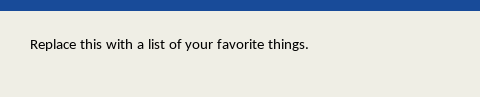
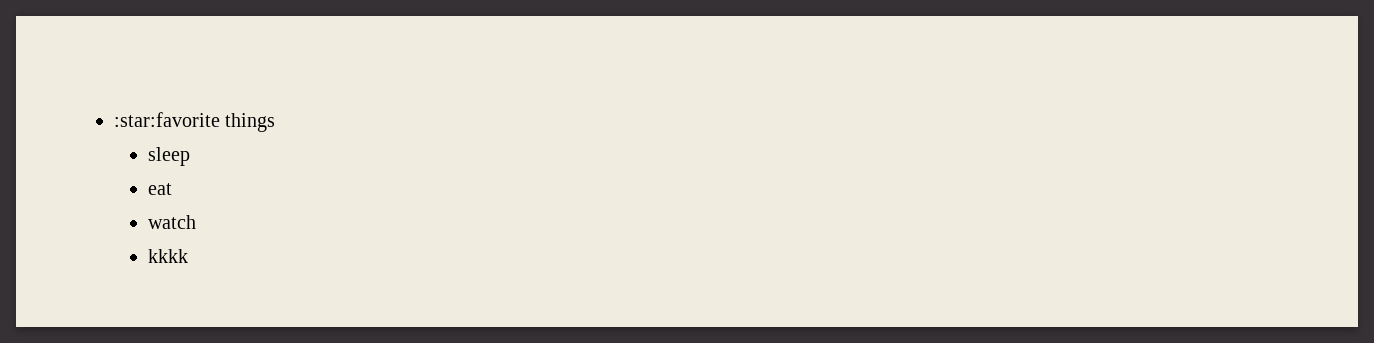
[30,39,310,51] Replace this with a list of your favorite things. -> [114,112,276,132] [147,147,190,166] [147,183,172,195] [147,215,196,229] [147,249,188,263] :star:favorite things // sleep // eat // watch // kkkk

